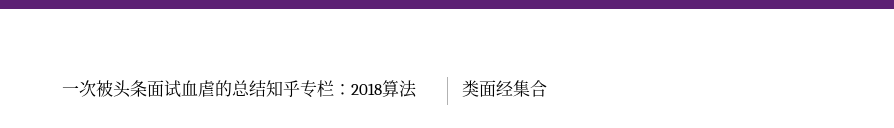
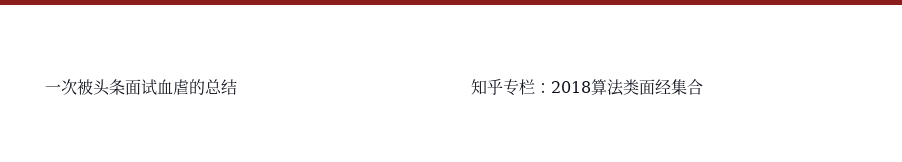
(266, 88) none -> (237, 87) //

